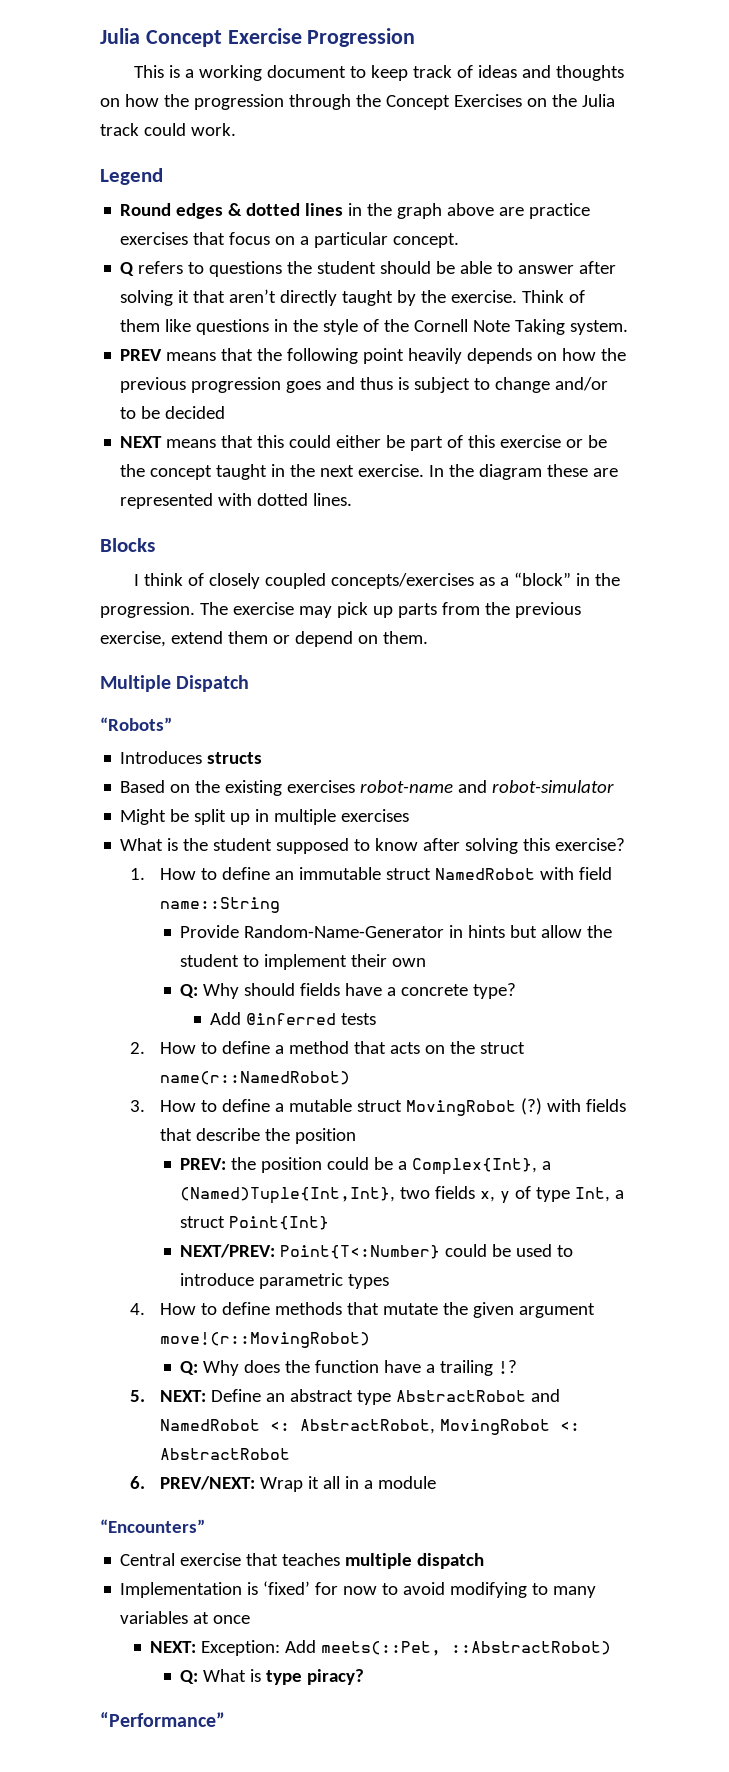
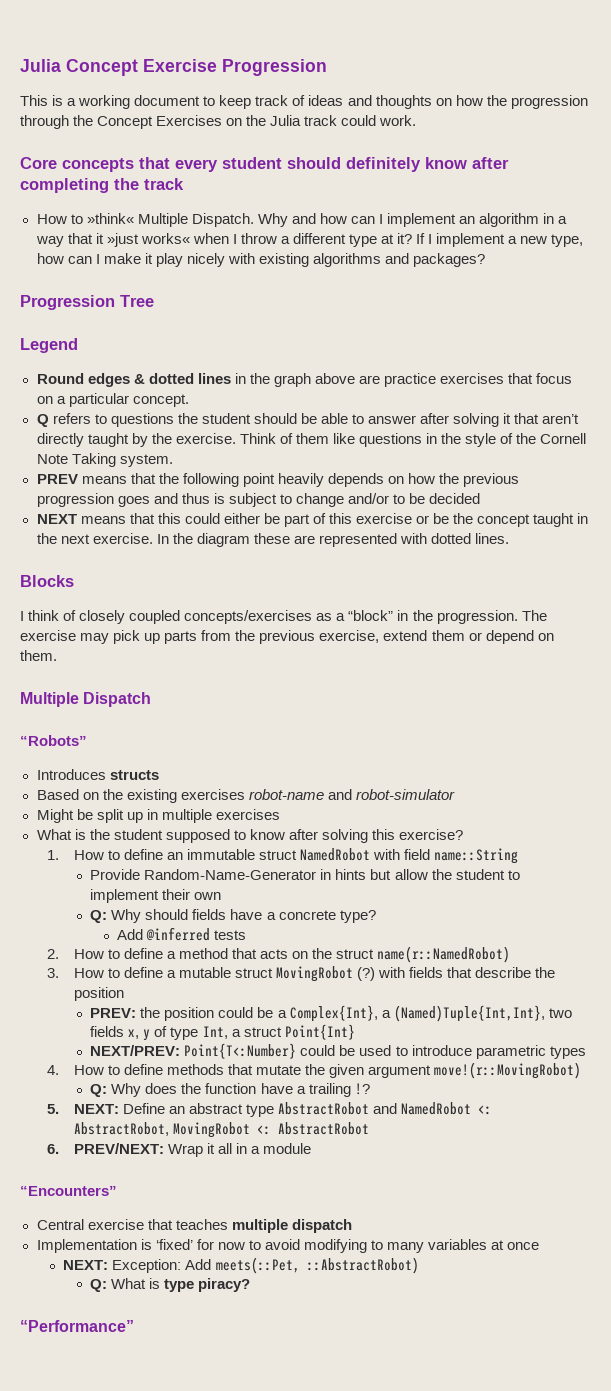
(236, 129) none -> [20,157,509,172] [20,178,184,193] [36,213,568,227] [35,233,584,247] [36,253,486,267] [20,295,154,310] // Core concepts that every student should definitely know after completing the track // How to »think« Multiple Dispatch. Why and how can I implement an algorithm in a way that it »just works« when I throw a different type at it? If I implement a new type, how can I make it play nicely with existing algorithms and packages? // Progression Tree

